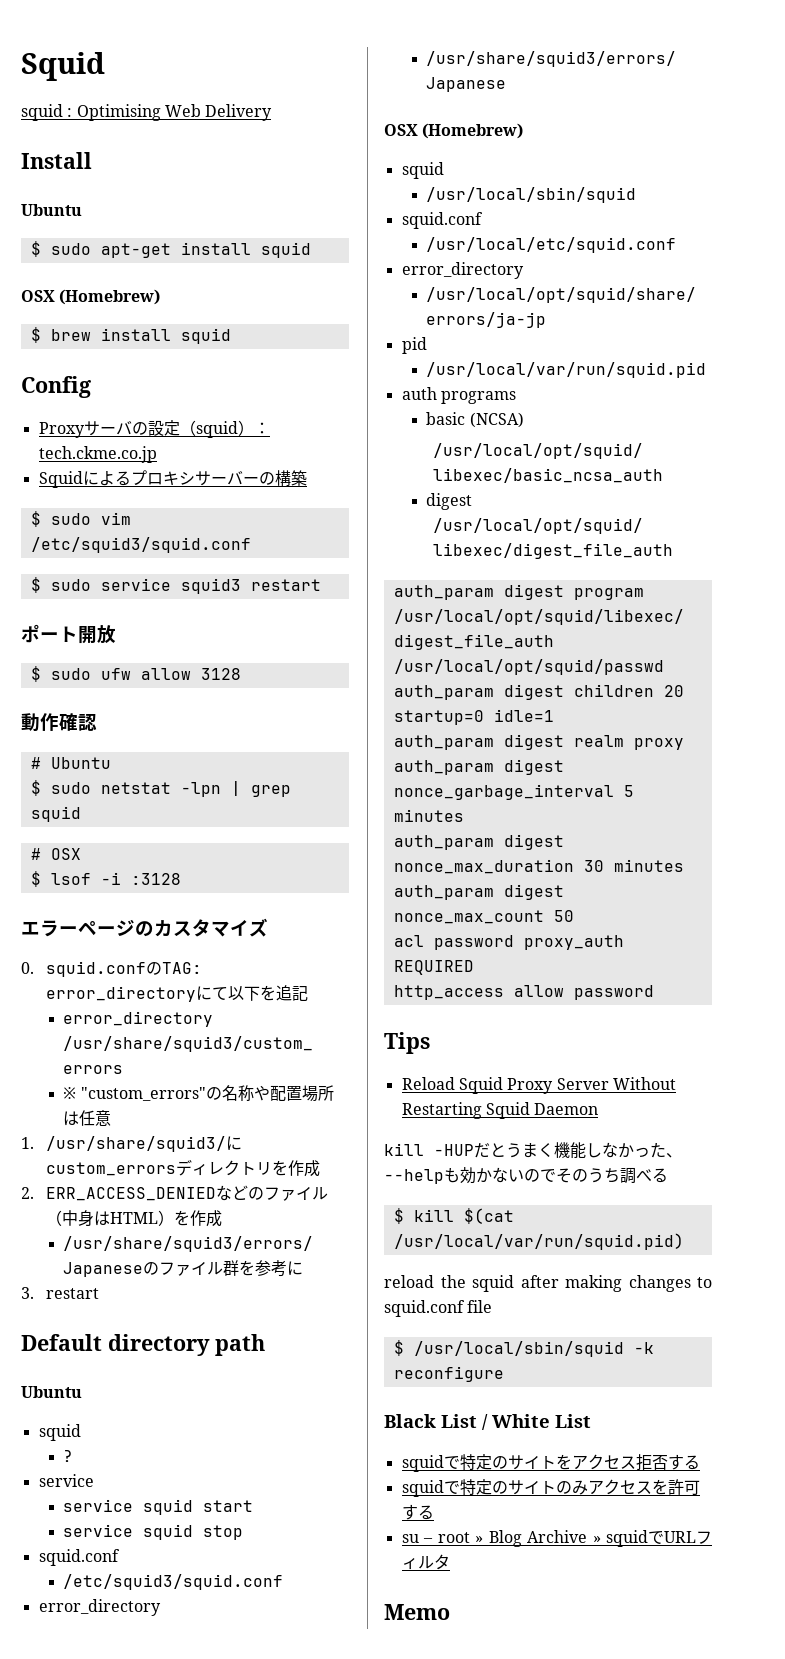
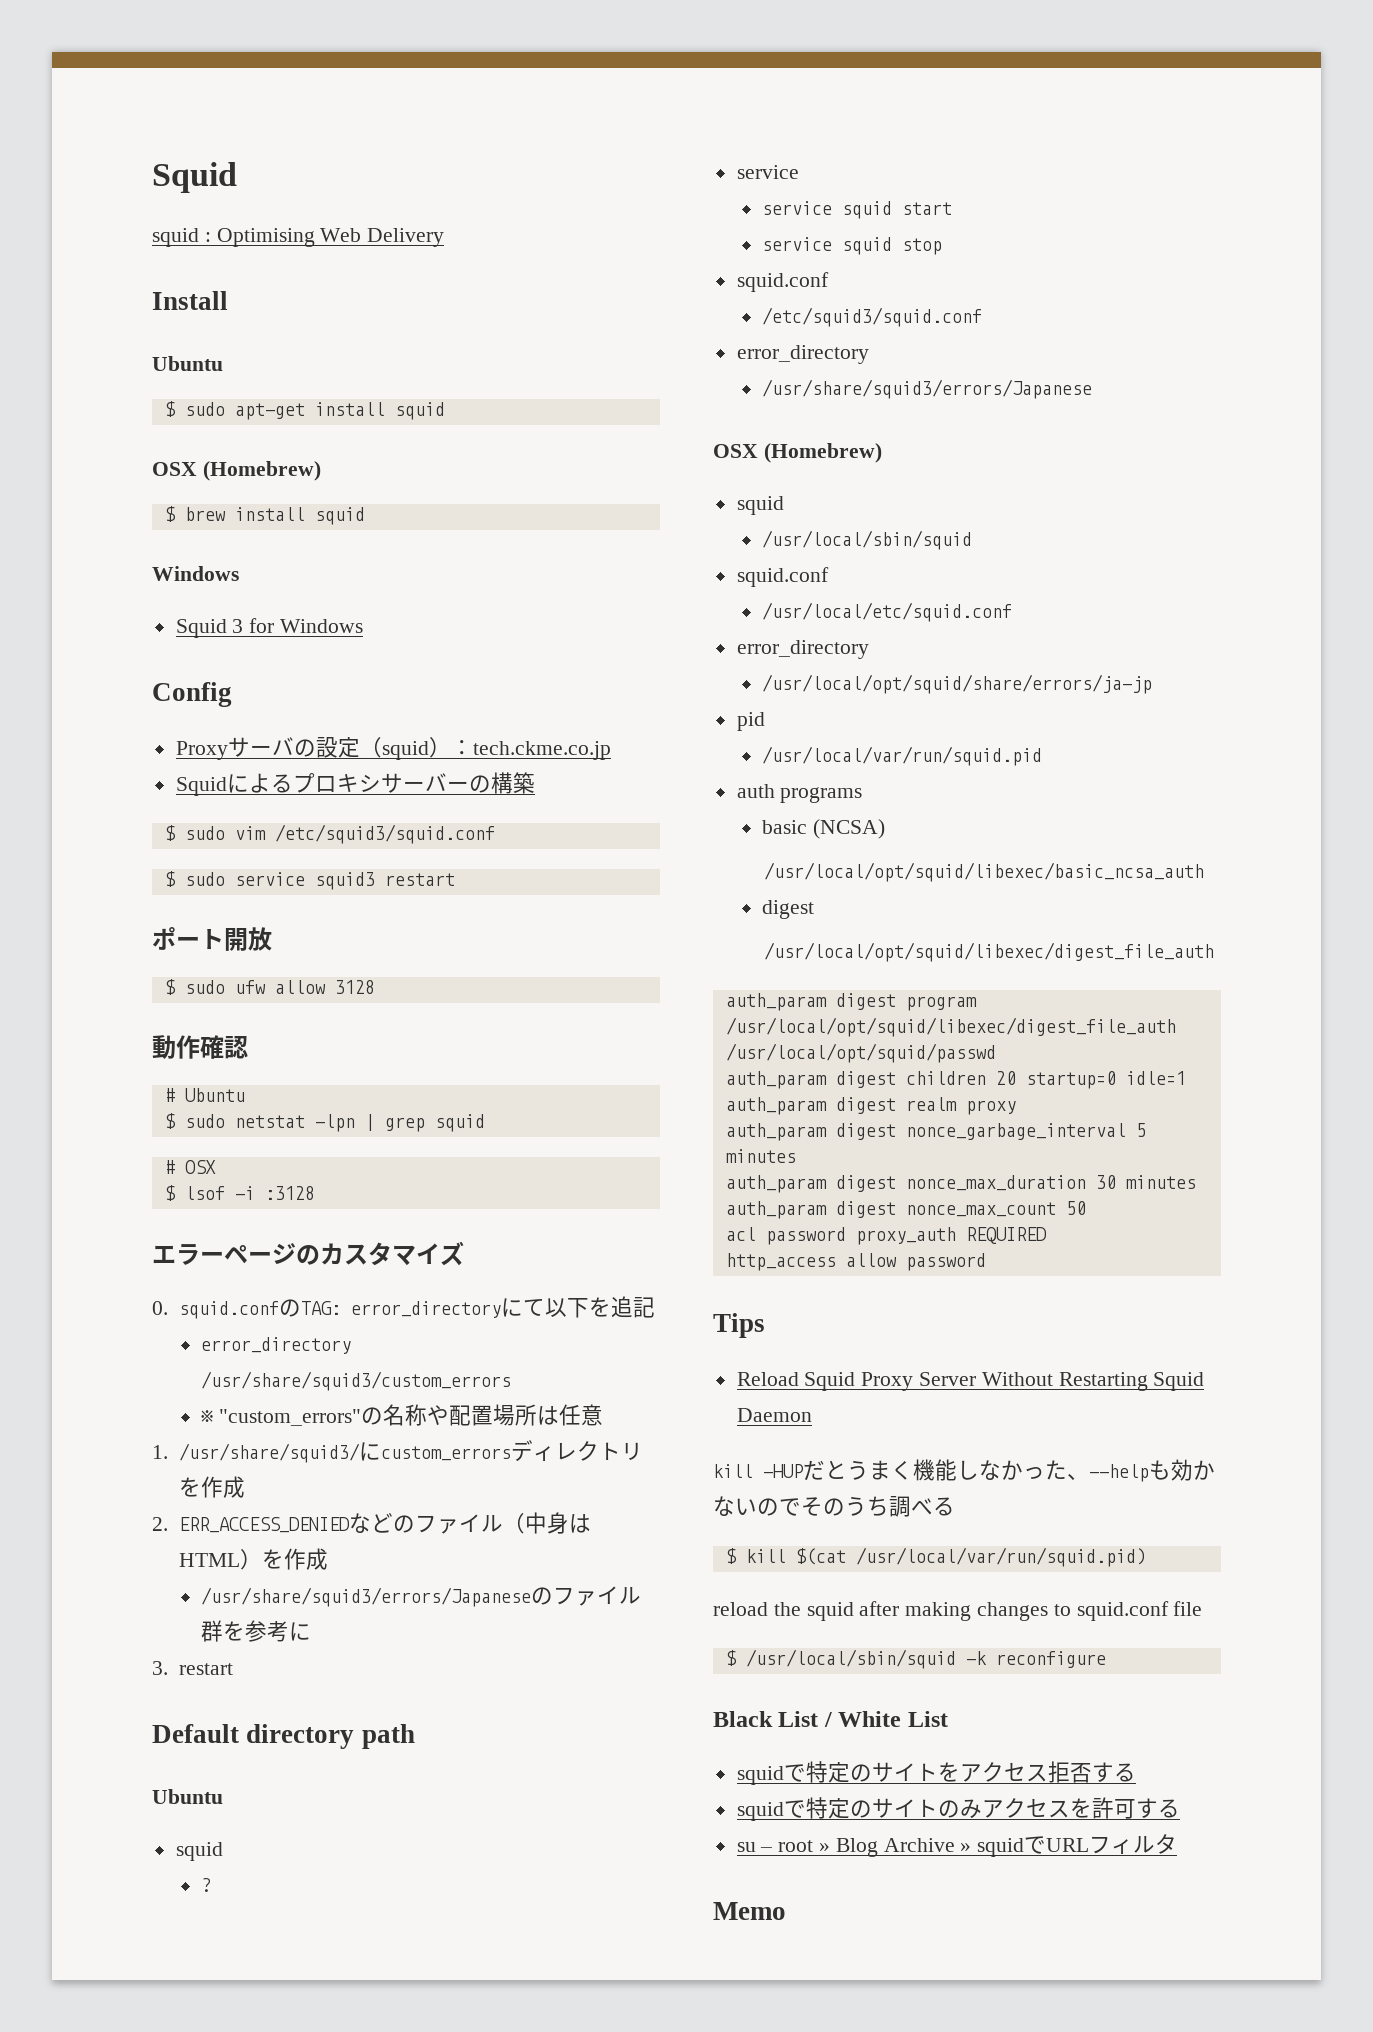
(231, 336) none -> [152,566,239,581] [175,618,364,638] // Windows // Squid 3 for Windows

